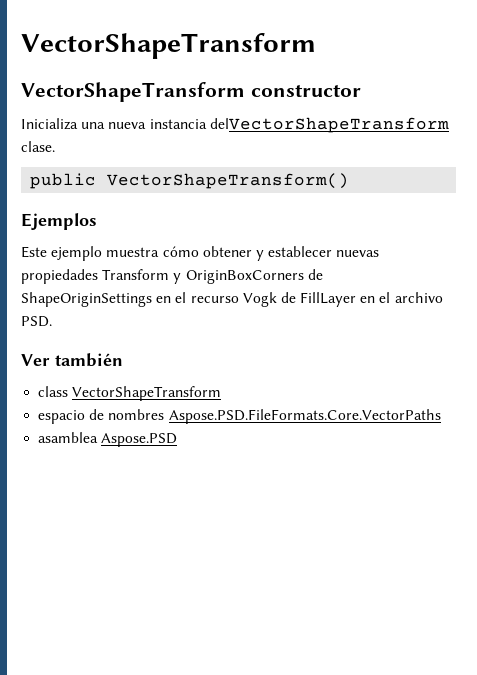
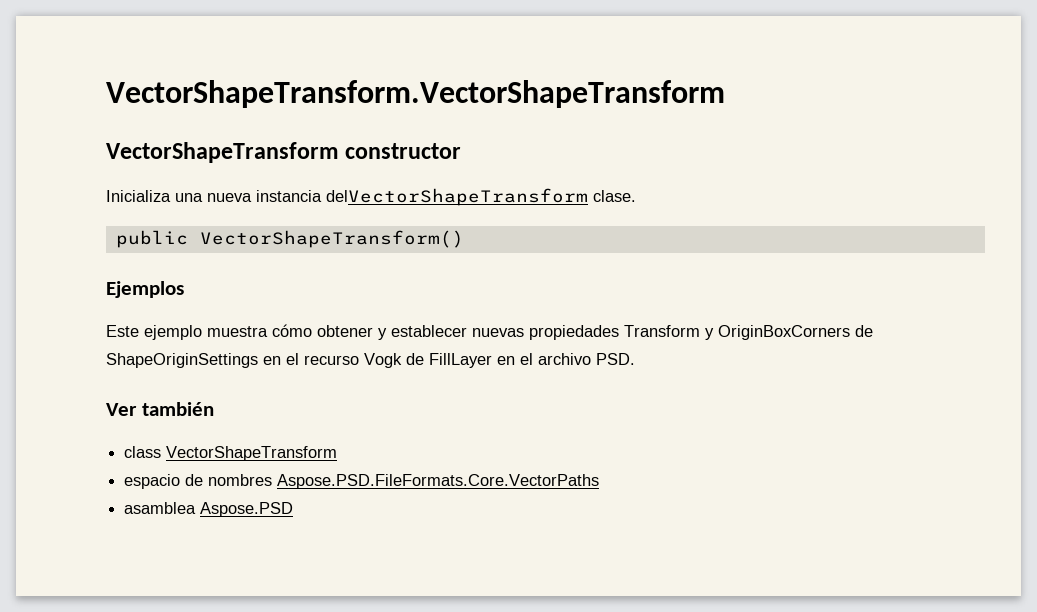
[21,33,316,59] VectorShapeTransform -> [106,80,725,108] VectorShapeTransform.VectorShapeTransform

